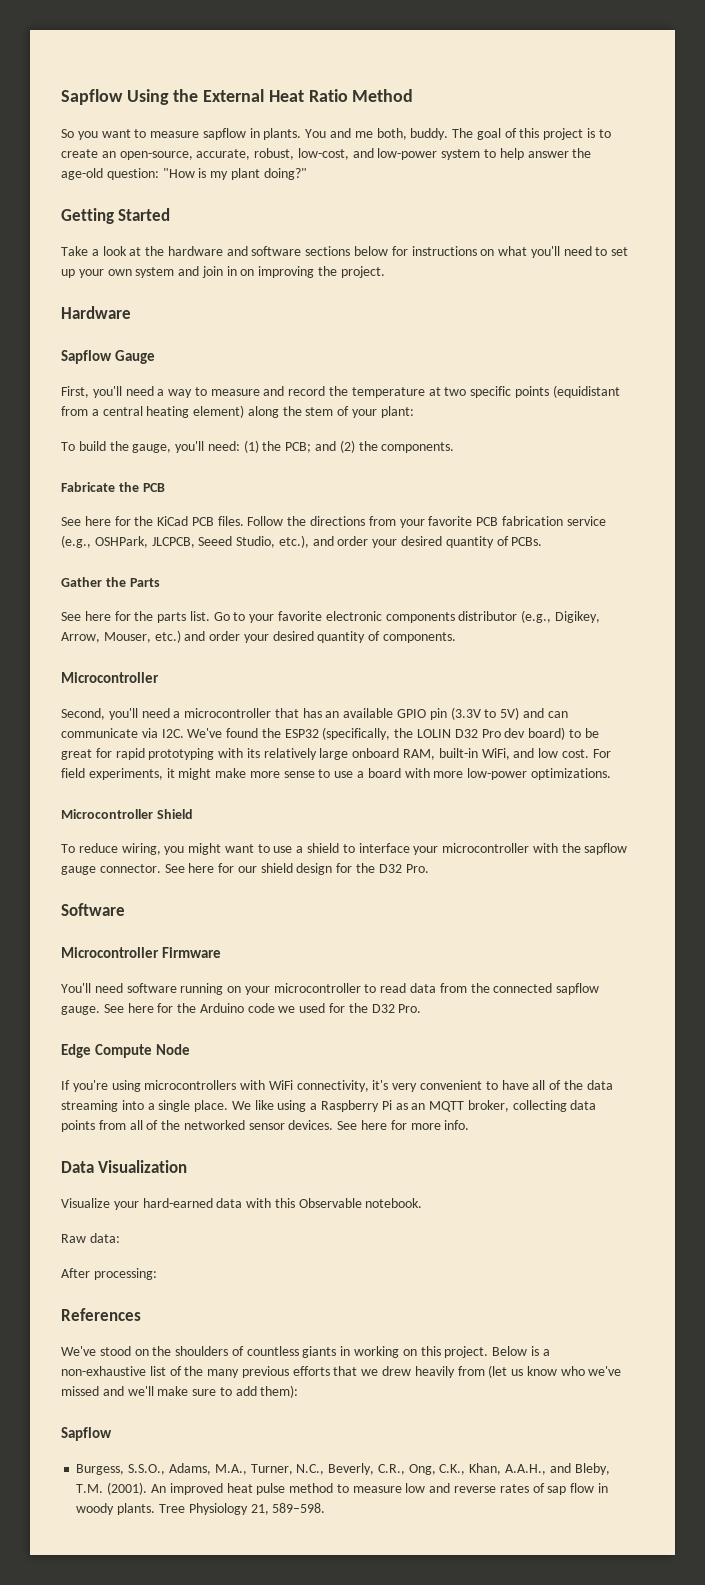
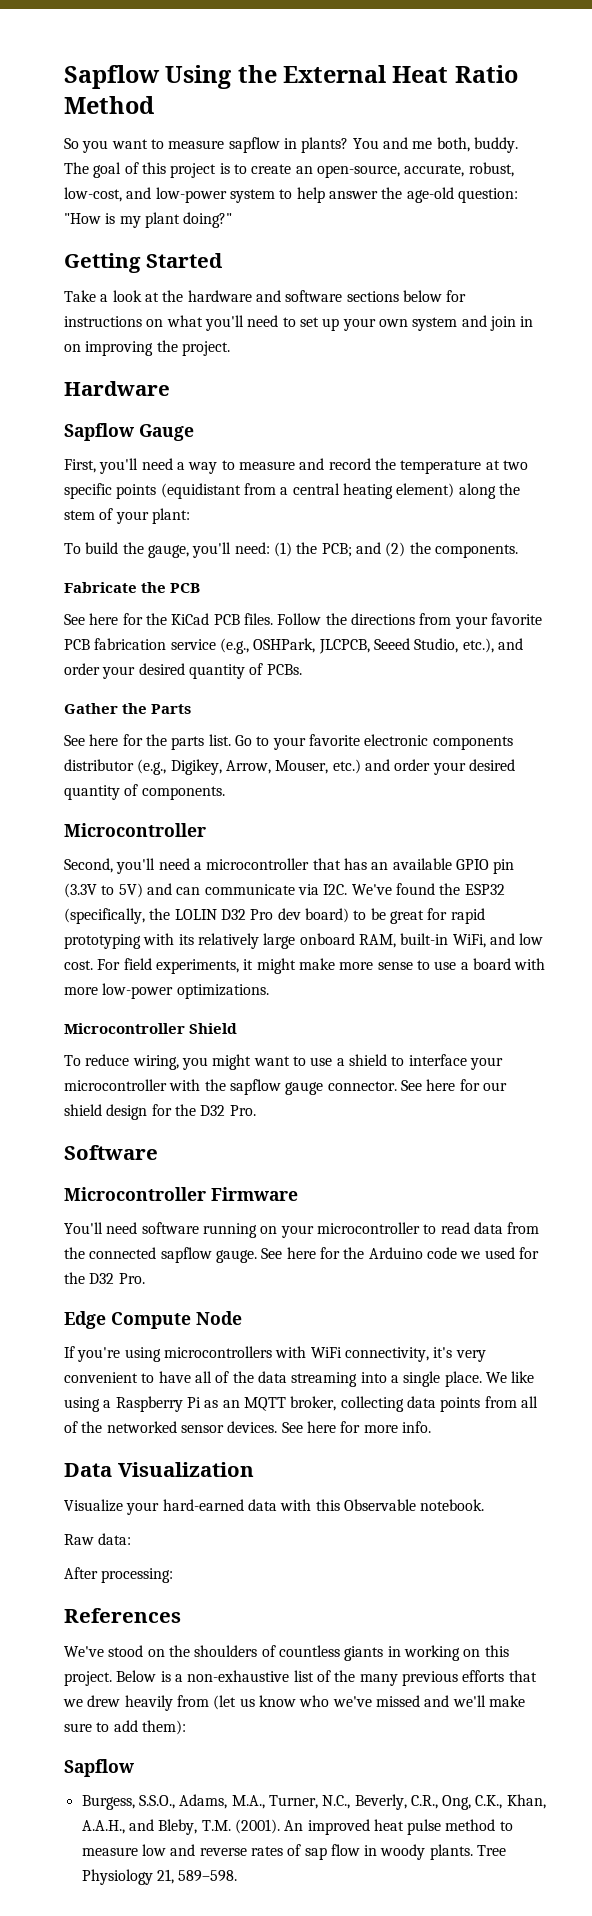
[263,128,302,140] plants. -> [301,137,349,153] plants?

